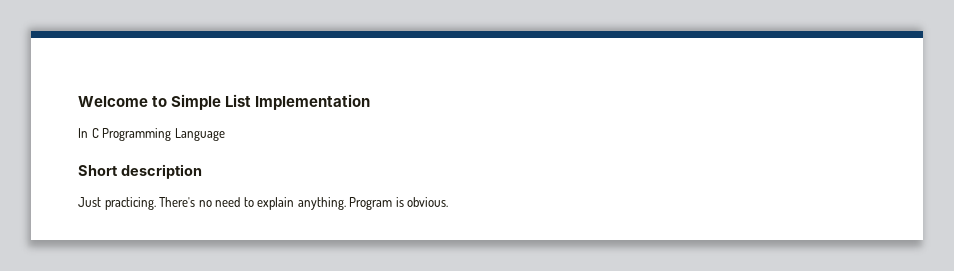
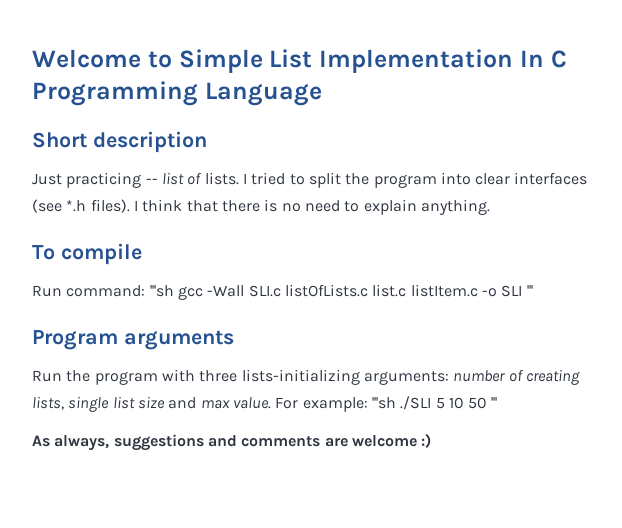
(371, 102) // -> (513, 61) none
[104,197,196,210] practicing. There's -> [66,172,588,188] [32,199,278,213] practicing -- list of lists. I tried to split the program into clear interfaces (see *.h files). I think that there is
[349,197,449,210] Program is obvious. -> [32,243,142,265] [32,284,533,300] [32,330,234,350] [32,369,580,385] [32,396,498,412] [32,433,432,451] // To compile // Run command: '''sh gcc -Wall SLI.c listOfLists.c list.c listItem.c -o SLI ''' // Program arguments // Run the program with three lists-initializing arguments: number of creating lists, single list size and max value. For example: '''sh ./SLI 5 10 50 ''' // As always, suggestions and comments are welcome :)

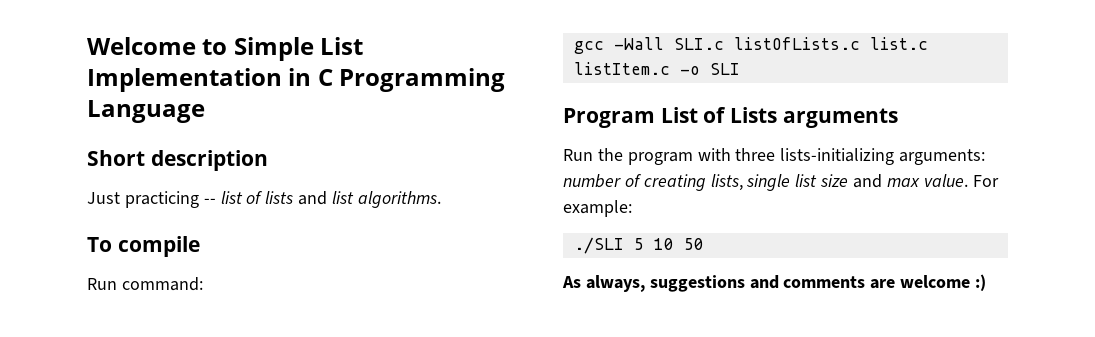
[519,50,544,67] In -> [288,68,312,86] in
[204,172,588,188] [32,199,490,215] lists. I tried to split the program into clear interfaces (see *.h files). I think that there is no need to explain anything. -> [265,191,441,208] lists and list algorithms.
[149,285,174,297] '''sh -> (203, 284) //
[526,285,533,296] ''' -> (740, 69) none
(118, 340) none -> [660,107,778,123] List of Lists
[371,397,396,409] '''sh -> (632, 208) //
[491,397,498,408] ''' -> (704, 244) none

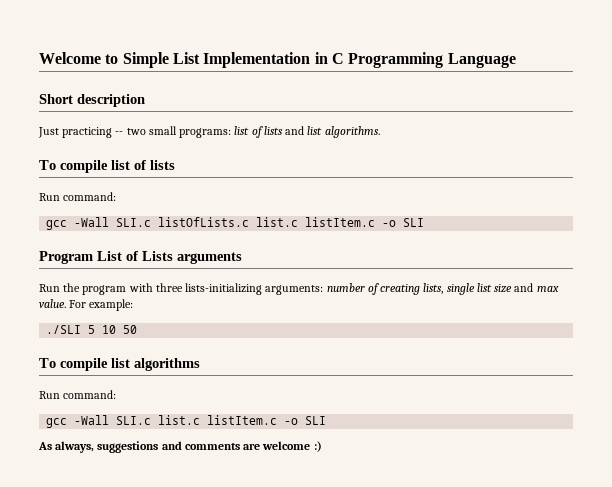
(216, 201) none -> [126,126,232,138] two small programs:
(200, 246) none -> [111,160,175,170] list of lists
(704, 244) none -> [39,358,200,371] [39,390,117,399] [46,415,327,428] // To compile list algorithms // Run command: // gcc -Wall SLI.c list.c listItem.c -o SLI

